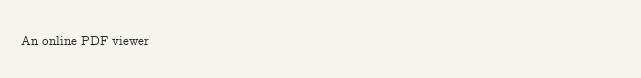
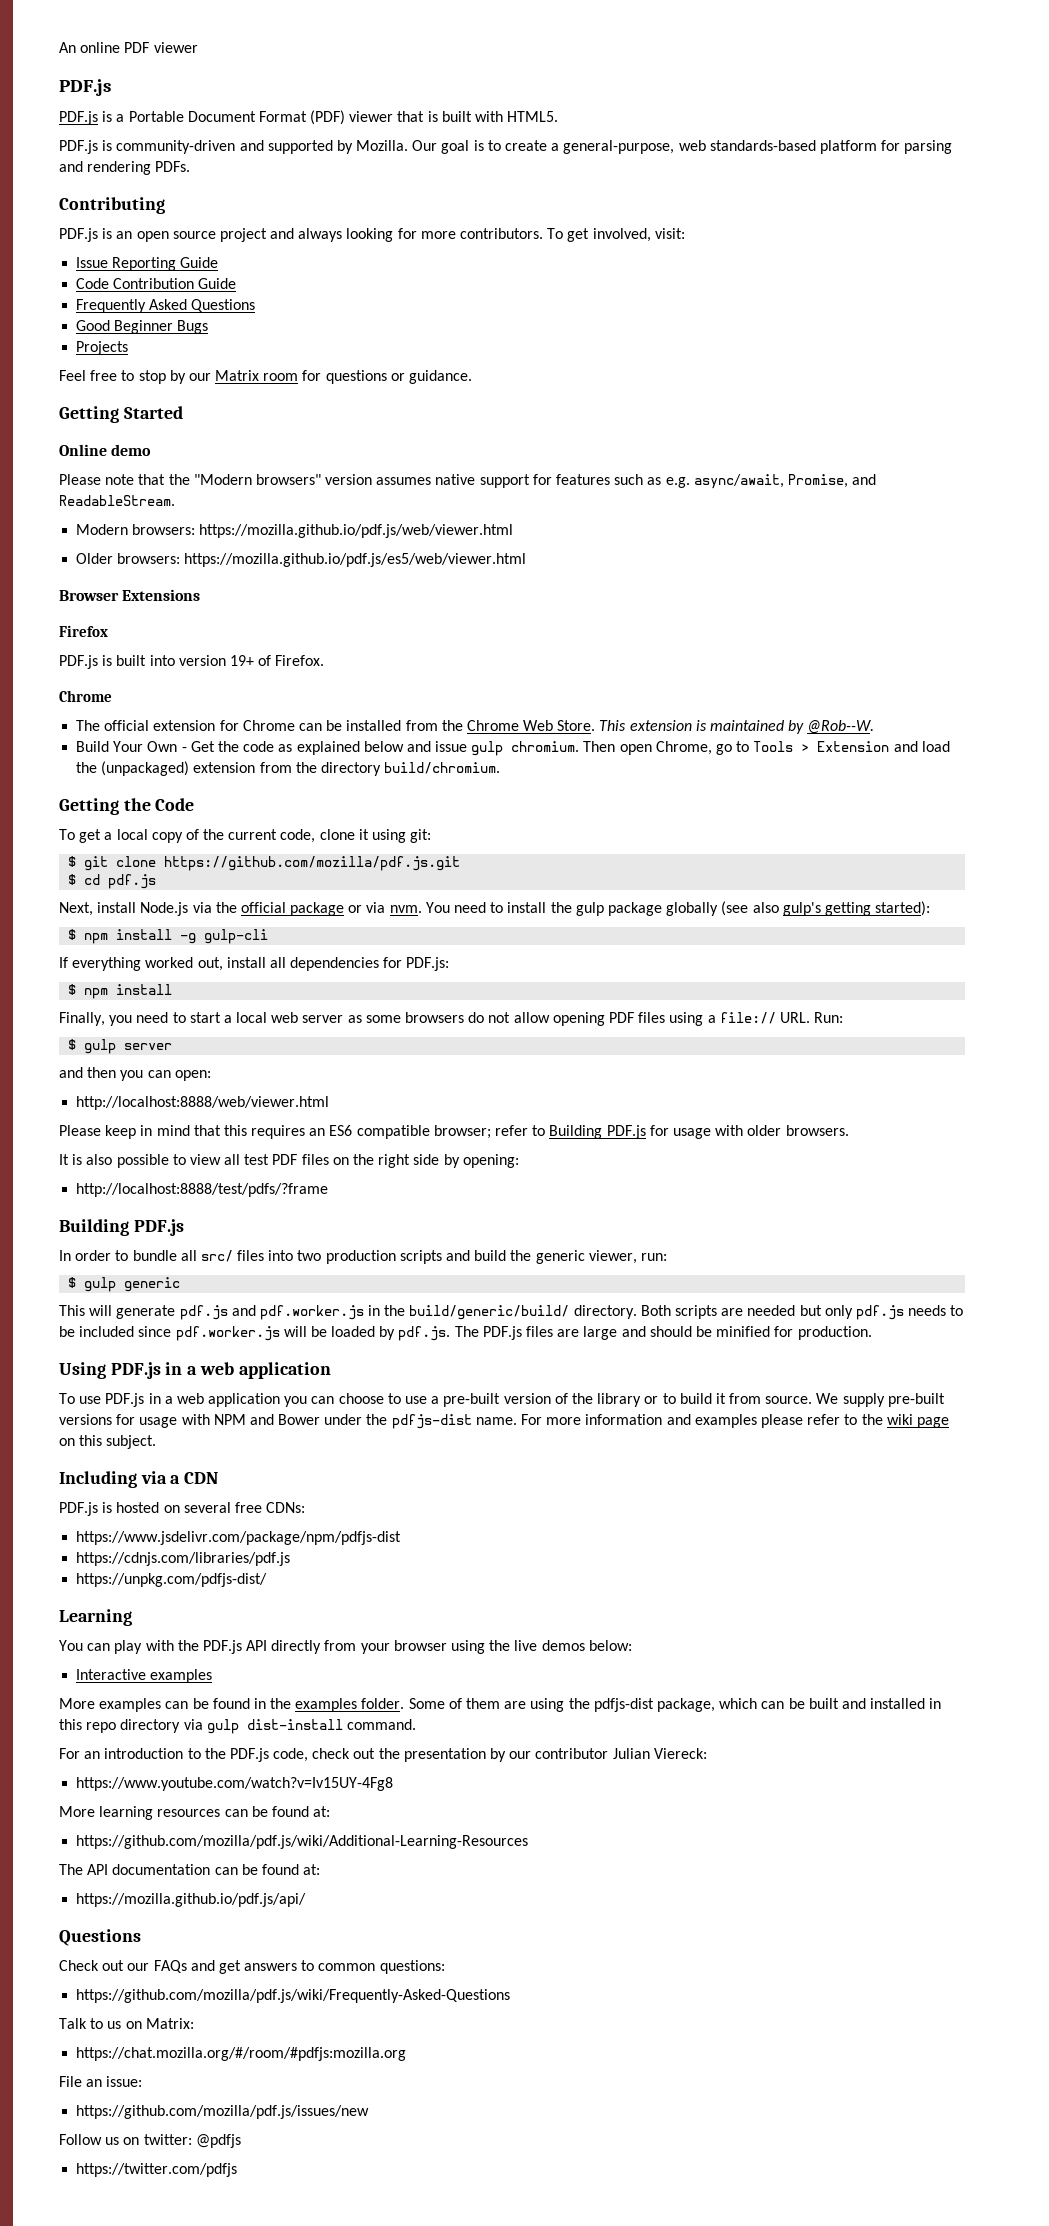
(149, 40) none -> [59,79,111,96] [59,110,559,125] [59,140,953,154] [59,161,191,175] [59,197,165,214] [59,228,685,242] [76,257,219,271] [76,278,237,289] [76,299,256,313] [76,320,209,334] [76,341,129,355] [59,370,473,384] [59,406,183,423] [59,444,152,456] [59,474,877,489] [59,495,175,506] [76,524,514,538] [76,553,527,567] [59,589,201,601] [59,625,108,637] [59,655,325,669] [59,690,112,702] [76,720,875,734] [76,741,950,756] [76,761,501,776] [59,798,195,815] [59,829,432,843] [68,856,461,871] [68,874,157,889] [59,901,931,916] [68,929,269,944] [59,957,450,971] [68,984,173,999] [59,1012,844,1026] [68,1039,173,1054] [59,1067,211,1081] [76,1096,330,1110] [59,1125,849,1139] [59,1154,519,1168] [76,1183,329,1197] [59,1219,184,1236] [59,1250,667,1264] [68,1277,181,1292] [59,1305,964,1320] [59,1326,872,1341] [59,1362,331,1379] [59,1393,945,1407] [59,1414,949,1429] [59,1435,157,1449] [59,1471,219,1488] [59,1502,306,1516] [76,1531,402,1545] [76,1552,291,1566] [76,1573,268,1587] [59,1609,132,1626] [59,1640,632,1654] [76,1669,213,1683] [59,1698,942,1712] [59,1719,416,1734] [59,1748,707,1762] [76,1777,394,1791] [59,1806,331,1820] [76,1835,529,1849] [59,1864,321,1875] [76,1893,307,1907] [59,1929,141,1946] [59,1960,445,1974] [76,1989,511,2003] [59,2018,194,2029] [76,2047,407,2061] [59,2076,143,2087] [76,2105,370,2119] [59,2134,241,2148] [76,2163,238,2177] // PDF.js // PDF.js is a Portable Document Format (PDF) viewer that is built with HTML5. // PDF.js is community-driven and supported by Mozilla. Our goal is to create a general-purpose, web standards-based platform for parsing and rendering PDFs. // Contributing // PDF.js is an open source project and always looking for more contributors. To get involved, visit: // Issue Reporting Guide // Code Contribution Guide // Frequently Asked Questions // Good Beginner Bugs // Projects // Feel free to stop by our Matrix room for questions or guidance. // Getting Started // Online demo // Please note that the "Modern browsers" version assumes native support for features such as e.g. async/await, Promise, and ReadableStream. // Modern browsers: https://mozilla.github.io/pdf.js/web/viewer.html // Older browsers: https://mozilla.github.io/pdf.js/es5/web/viewer.html // Browser Extensions // Firefox // PDF.js is built into version 19+ of Firefox. // Chrome // The official extension for Chrome can be installed from the Chrome Web Store. This extension is maintained by @Rob--W. // Build Your Own - Get the code as explained below and issue gulp chromium. Then open Chrome, go to Tools > Extension and load the (unpackaged) extension from the directory build/chromium. // Getting the Code // To get a local copy of the current code, clone it using git: // $ git clone https://github.com/mozilla/pdf.js.git // $ cd pdf.js // Next, install Node.js via the official package or via nvm. You need to install the gulp package globally (see also gulp's getting started): // $ npm install -g gulp-cli // If everything worked out, install all dependencies for PDF.js: // $ npm install // Finally, you need to start a local web server as some browsers do not allow opening PDF files using a file:// URL. Run: // $ gulp server // and then you can open: // http://localhost:8888/web/viewer.html // Please keep in mind that this requires an ES6 compatible browser; refer to Building PDF.js for usage with older browsers. // It is also possible to view all test PDF files on the right side by opening: // http://localhost:8888/test/pdfs/?frame // Building PDF.js // In order to bundle all src/ files into two production scripts and build the generic viewer, run: // $ gulp generic // This will generate pdf.js and pdf.worker.js in the build/generic/build/ directory. Both scripts are needed but only pdf.js needs to be included since pdf.worker.js will be loaded by pdf.js. The PDF.js files are large and should be minified for production. // Using PDF.js in a web application // To use PDF.js in a web application you can choose to use a pre-built version of the library or to build it from source. We supply pre-built versions for usage with NPM and Bower under the pdfjs-dist name. For more information and examples please refer to the wiki page on this subject. // Including via a CDN // PDF.js is hosted on several free CDNs: // https://www.jsdelivr.com/package/npm/pdfjs-dist // https://cdnjs.com/libraries/pdf.js // https://unpkg.com/pdfjs-dist/ // Learning // You can play with the PDF.js API directly from your browser using the live demos below: // Interactive examples // More examples can be found in the examples folder. Some of them are using the pdfjs-dist package, which can be built and installed in this repo directory via gulp dist-install command. // For an introduction to the PDF.js code, check out the presentation by our contributor Julian Viereck: // https://www.youtube.com/watch?v=Iv15UY-4Fg8 // More learning resources can be found at: // https://github.com/mozilla/pdf.js/wiki/Additional-Learning-Resources // The API documentation can be found at: // https://mozilla.github.io/pdf.js/api/ // Questions // Check out our FAQs and get answers to common questions: // https://github.com/mozilla/pdf.js/wiki/Frequently-Asked-Questions // Talk to us on Matrix: // https://chat.mozilla.org/#/room/#pdfjs:mozilla.org // File an issue: // https://github.com/mozilla/pdf.js/issues/new // Follow us on twitter: @pdfjs // https://twitter.com/pdfjs

